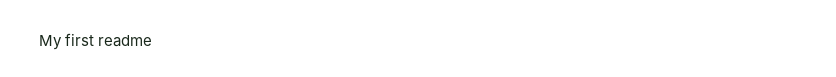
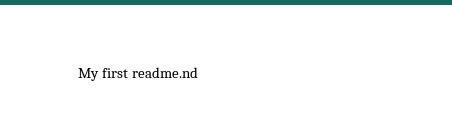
[98,35,153,47] readme -> [131,67,198,78] readme.nd

